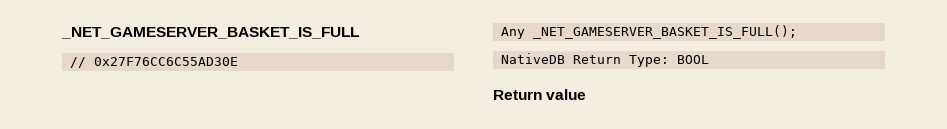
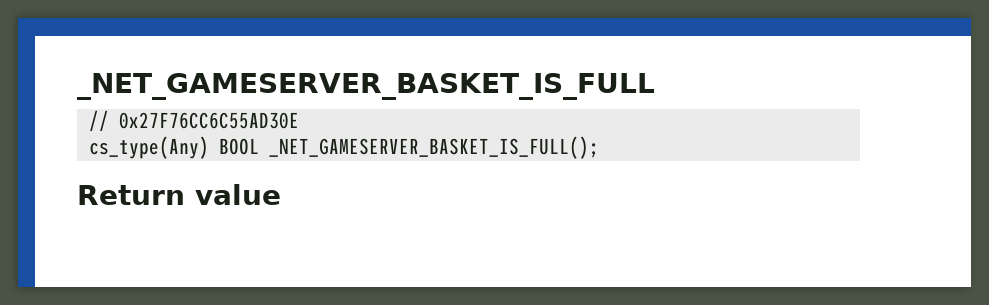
[501,27,526,39] Any -> [89,136,260,159] cs_type(Any) BOOL
[501,53,710,67] // NativeDB Return Type: BOOL -> (600, 147) none

